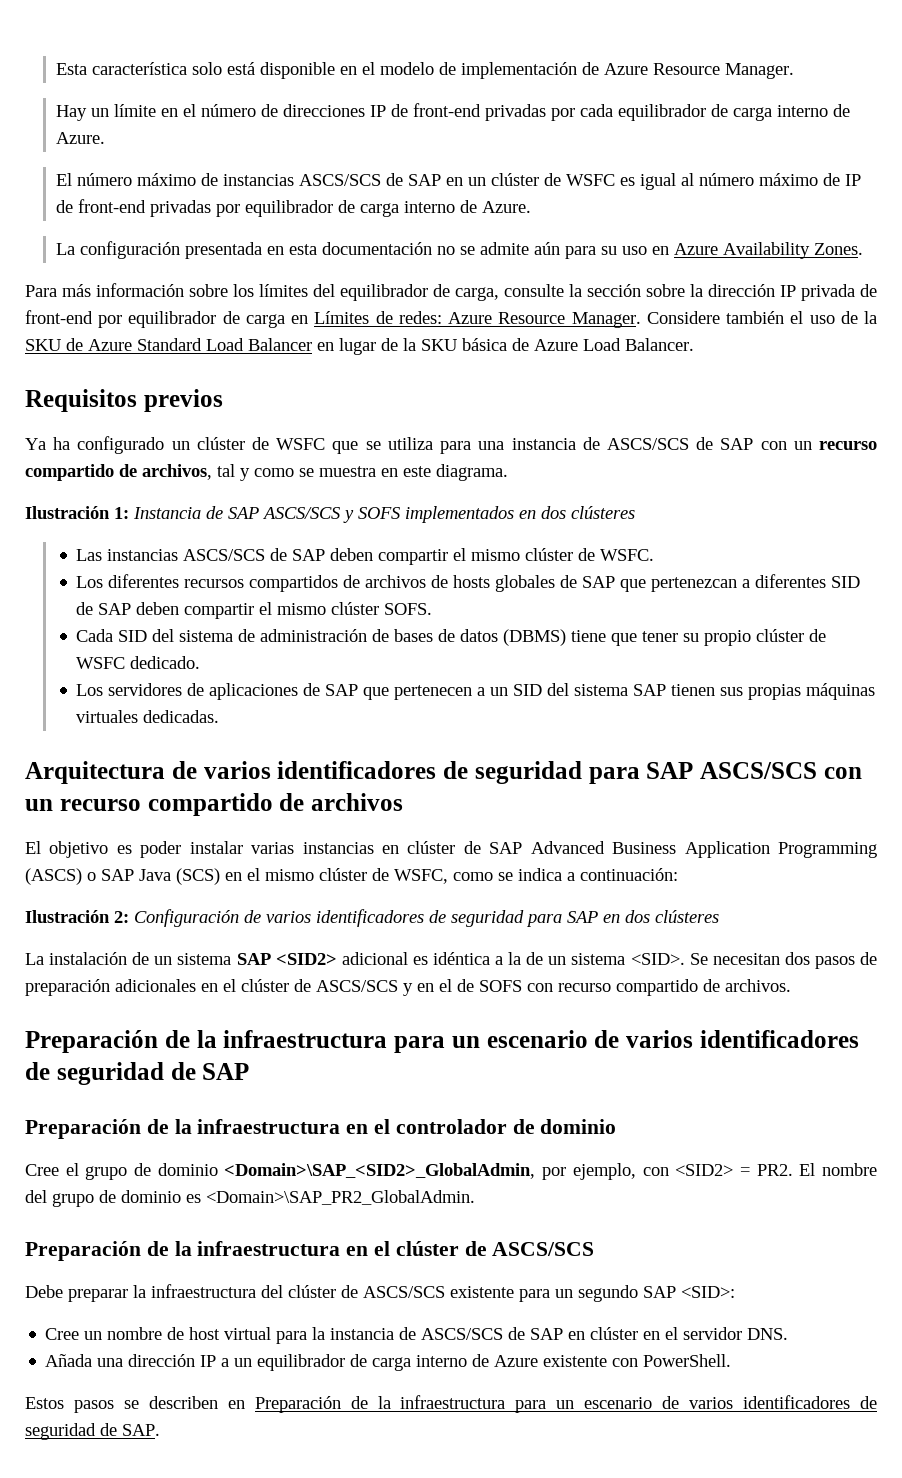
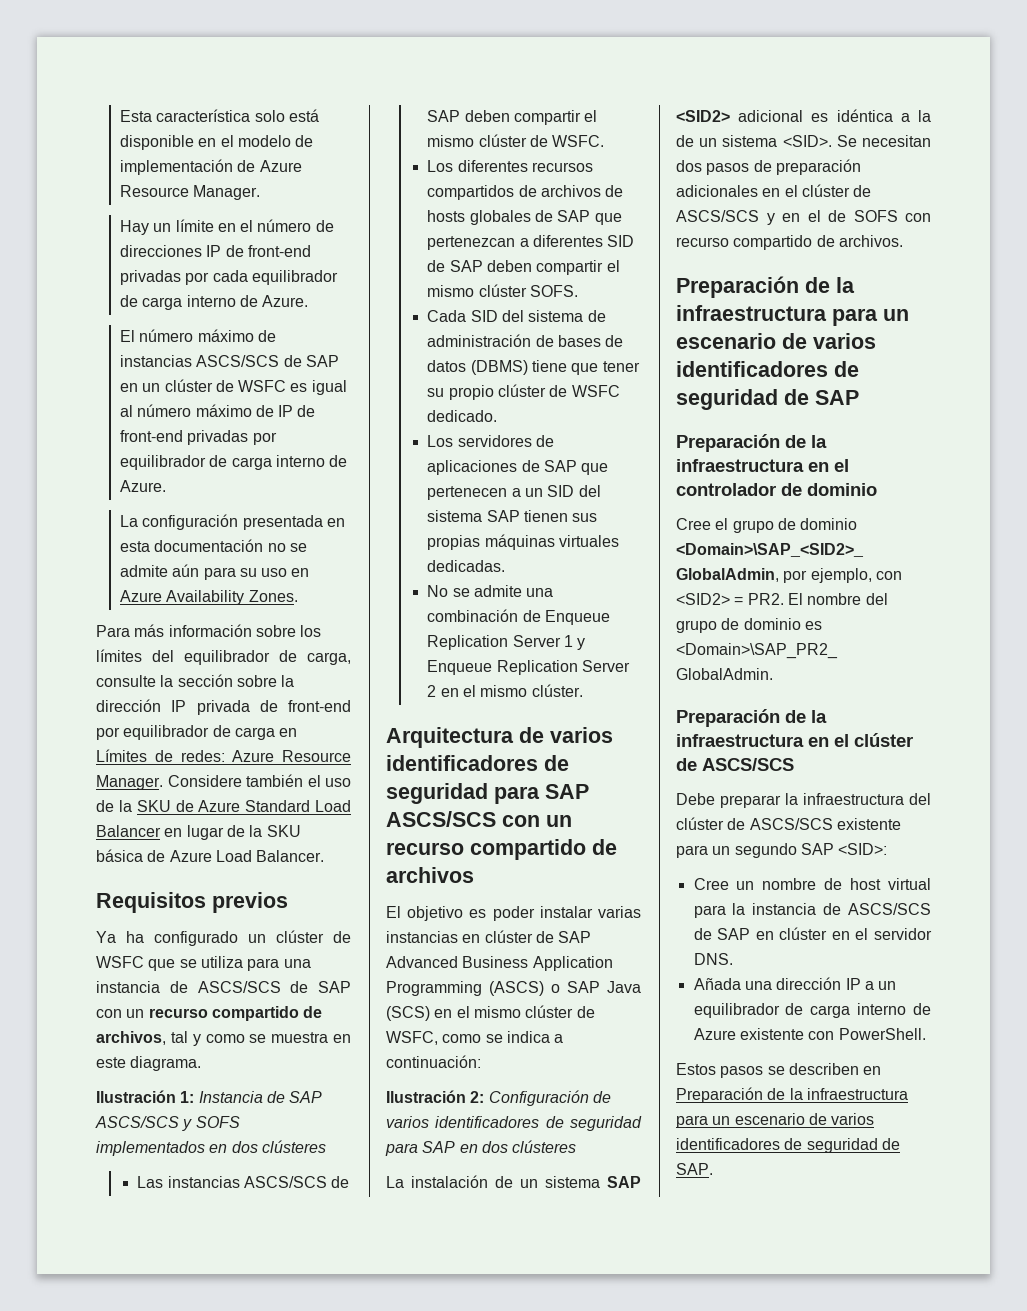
(220, 716) none -> [427,585,554,597] [427,609,611,625] [427,635,586,650] [427,660,631,675] [427,684,583,697] // No se admite una combinación de Enqueue Replication Server 1 y Enqueue Replication Server 2 en el mismo clúster.

